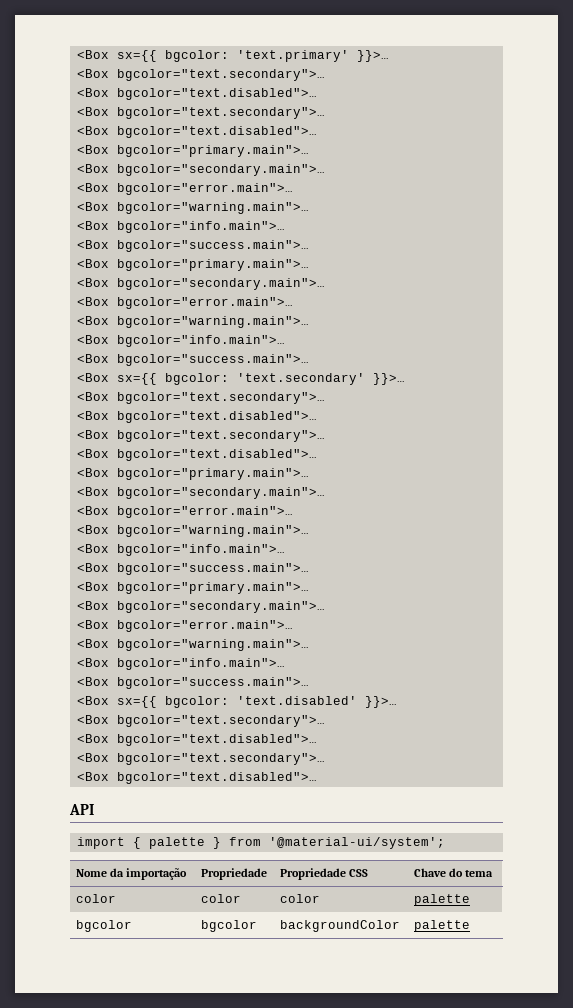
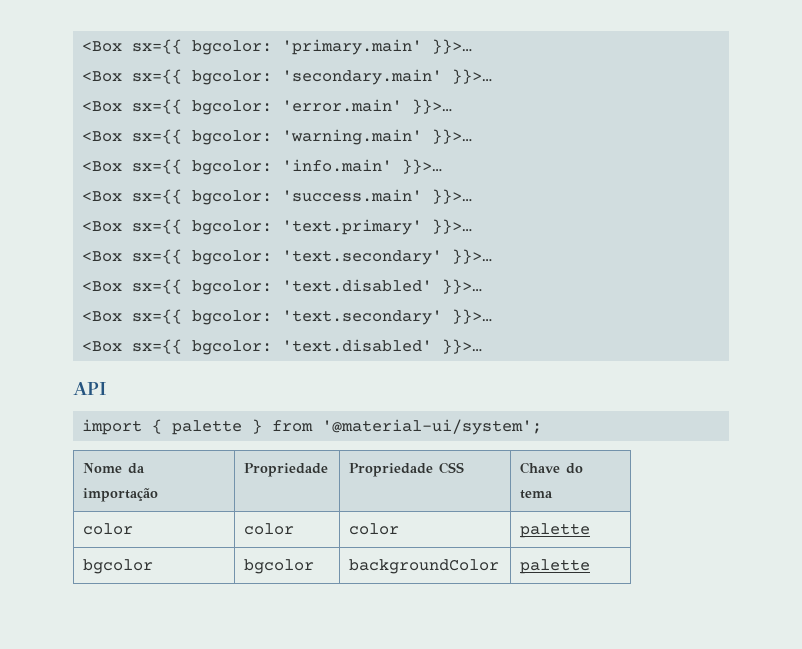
[77,50,390,62] [77,69,326,81] [77,88,318,100] [77,107,326,119] [77,126,318,138] [77,145,310,157] [77,164,326,176] [77,183,294,195] [77,202,310,214] [77,221,286,233] [77,240,310,252] [77,259,310,271] [77,278,326,290] [77,297,294,309] [77,316,310,328] [77,335,286,347] [77,354,310,366] [77,373,406,385] [77,392,326,404] [77,411,318,423] [77,430,326,442] [77,449,318,461] [77,468,310,480] [77,487,326,499] [77,506,294,518] [77,525,310,537] [77,544,286,556] [77,563,310,575] [77,582,310,594] [77,601,326,613] [77,620,294,632] [77,639,310,651] [77,658,286,670] [77,677,310,689] [77,696,398,708] [77,715,326,727] [77,734,318,746] [77,753,326,765] [77,772,318,784] <Box sx={{ bgcolor: 'text.primary' }}>… // <Box bgcolor="text.secondary">… // <Box bgcolor="text.disabled">… // <Box bgcolor="text.secondary">… // <Box bgcolor="text.disabled">… // <Box bgcolor="primary.main">… // <Box bgcolor="secondary.main">… // <Box bgcolor="error.main">… // <Box bgcolor="warning.main">… // <Box bgcolor="info.main">… // <Box bgcolor="success.main">… // <Box bgcolor="primary.main">… // <Box bgcolor="secondary.main">… // <Box bgcolor="error.main">… // <Box bgcolor="warning.main">… // <Box bgcolor="info.main">… // <Box bgcolor="success.main">… // <Box sx={{ bgcolor: 'text.secondary' }}>… // <Box bgcolor="text.secondary">… // <Box bgcolor="text.disabled">… // <Box bgcolor="text.secondary">… // <Box bgcolor="text.disabled">… // <Box bgcolor="primary.main">… // <Box bgcolor="secondary.main">… // <Box bgcolor="error.main">… // <Box bgcolor="warning.main">… // <Box bgcolor="info.main">… // <Box bgcolor="success.main">… // <Box bgcolor="primary.main">… // <Box bgcolor="secondary.main">… // <Box bgcolor="error.main">… // <Box bgcolor="warning.main">… // <Box bgcolor="info.main">… // <Box bgcolor="success.main">… // <Box sx={{ bgcolor: 'text.disabled' }}>… // <Box bgcolor="text.secondary">… // <Box bgcolor="text.disabled">… // <Box bgcolor="text.secondary">… // <Box bgcolor="text.disabled">… -> [81,39,472,55] [81,69,492,85] [81,99,452,115] [81,129,472,145] [81,159,442,175] [81,189,472,205] [81,219,472,235] [81,249,492,265] [81,279,482,295] [81,309,492,325] [81,339,482,355] <Box sx={{ bgcolor: 'primary.main' }}>… // <Box sx={{ bgcolor: 'secondary.main' }}>… // <Box sx={{ bgcolor: 'error.main' }}>… // <Box sx={{ bgcolor: 'warning.main' }}>… // <Box sx={{ bgcolor: 'info.main' }}>… // <Box sx={{ bgcolor: 'success.main' }}>… // <Box sx={{ bgcolor: 'text.primary' }}>… // <Box sx={{ bgcolor: 'text.secondary' }}>… // <Box sx={{ bgcolor: 'text.disabled' }}>… // <Box sx={{ bgcolor: 'text.secondary' }}>… // <Box sx={{ bgcolor: 'text.disabled' }}>…

